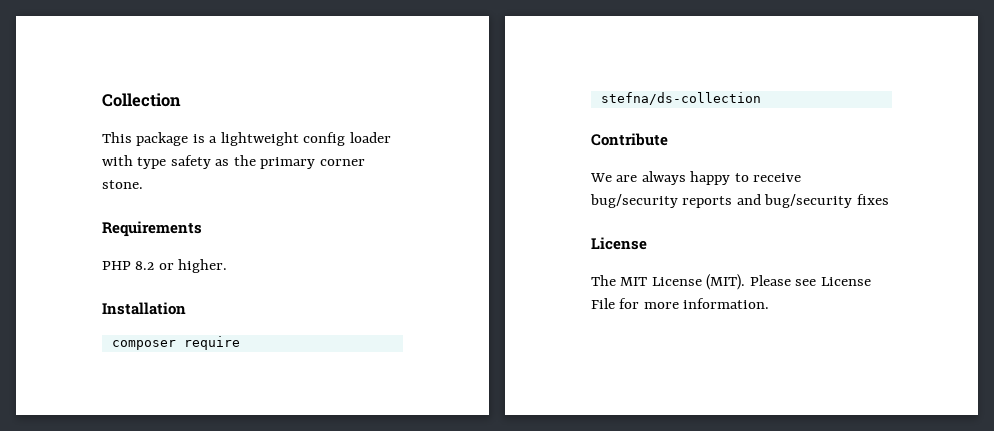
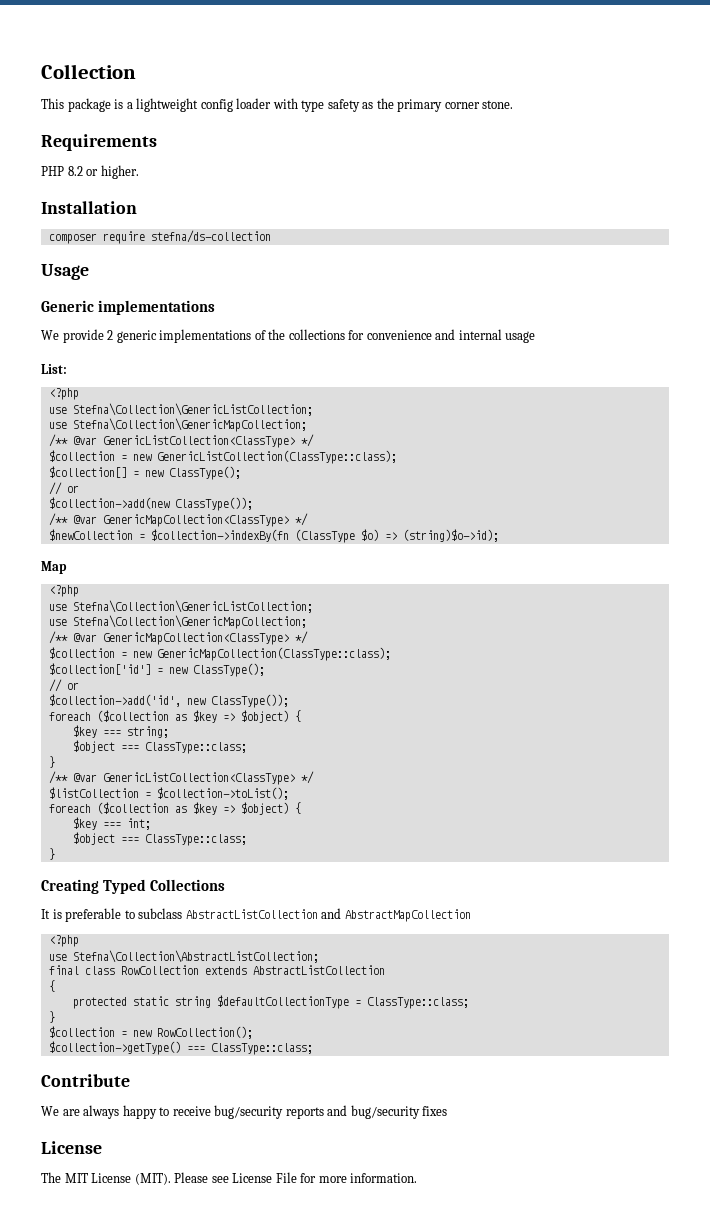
(761, 98) none -> [41,264,89,280] [41,300,216,315] [41,329,536,343] [41,364,67,374] [48,388,79,400] [48,403,313,416] [48,418,307,432] [48,434,314,448] [48,450,397,464] [48,466,241,480] [48,482,79,495] [48,497,253,511] [48,513,308,527] [48,529,499,543] [41,561,67,574] [48,585,79,597] [48,600,313,613] [48,615,307,629] [48,631,308,645] [48,647,391,661] [48,663,265,677] [48,679,79,692] [48,694,289,708] [48,710,301,723] [72,725,169,738] [72,740,247,754] [48,756,55,768] [48,771,314,785] [48,787,289,800] [48,802,301,815] [72,817,151,830] [72,832,247,846] [48,848,55,860] [41,879,226,894] [41,908,471,922] [48,935,79,947] [48,950,319,963] [48,965,385,975] [48,980,55,992] [72,995,469,1009] [48,1011,55,1023] [48,1026,253,1039] [48,1041,313,1055] // Usage // Generic implementations // We provide 2 generic implementations of the collections for convenience and internal usage // List: // <?php // use Stefna\Collection\GenericListCollection; // use Stefna\Collection\GenericMapCollection; // /** @var GenericListCollection<ClassType> */ // $collection = new GenericListCollection(ClassType::class); // $collection[] = new ClassType(); // // or // $collection->add(new ClassType()); // /** @var GenericMapCollection<ClassType> */ // $newCollection = $collection->indexBy(fn (ClassType $o) => (string)$o->id); // Map // <?php // use Stefna\Collection\GenericListCollection; // use Stefna\Collection\GenericMapCollection; // /** @var GenericMapCollection<ClassType> */ // $collection = new GenericMapCollection(ClassType::class); // $collection['id'] = new ClassType(); // // or // $collection->add('id', new ClassType()); // foreach ($collection as $key => $object) { // $key === string; // $object === ClassType::class; // } // /** @var GenericListCollection<ClassType> */ // $listCollection = $collection->toList(); // foreach ($collection as $key => $object) { // $key === int; // $object === ClassType::class; // } // Creating Typed Collections // It is preferable to subclass AbstractListCollection and AbstractMapCollection // <?php // use Stefna\Collection\AbstractListCollection; // final class RowCollection extends AbstractListCollection // { // protected static string $defaultCollectionType = ClassType::class; // } // $collection = new RowCollection(); // $collection->getType() === ClassType::class;

